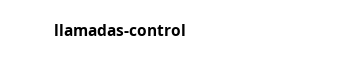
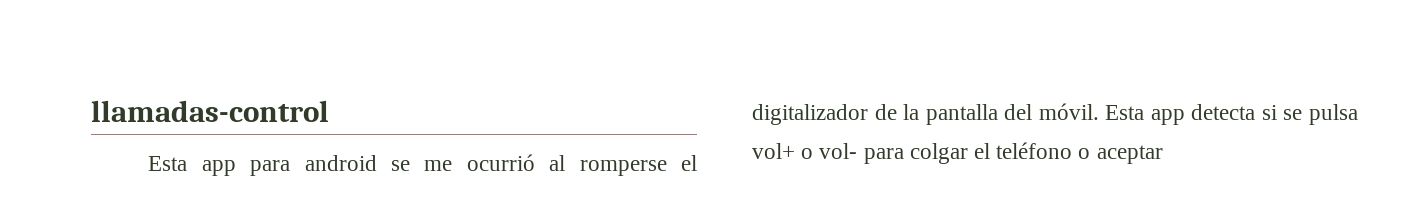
(186, 30) none -> [148,154,697,176] [752,103,1358,125] [752,142,1163,164] // Esta app para android se me ocurrió al romperse el digitalizador de la pantalla del móvil. Esta app detecta si se pulsa vol+ o vol- para colgar el teléfono o aceptar

